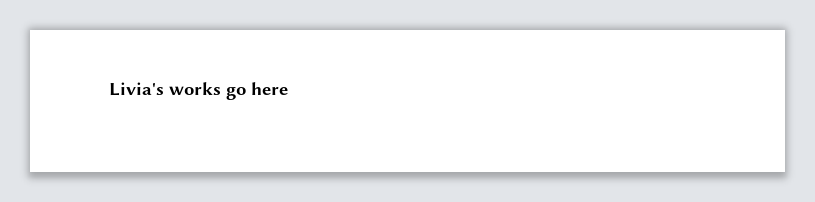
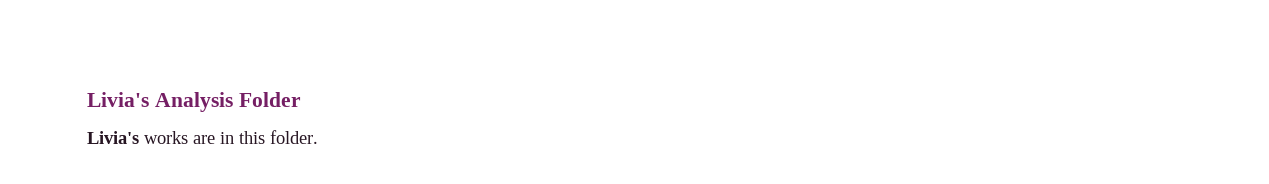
[109,82,288,100] Livia's works go here -> [87,92,301,112] [87,130,318,144] Livia's Analysis Folder // Livia's works are in this folder.

